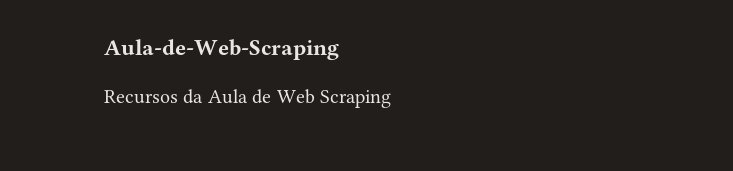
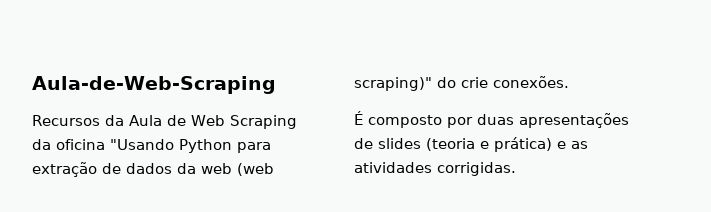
(391, 99) none -> [32,139,271,153] [32,162,274,177] [354,76,569,91] [354,111,629,128] [354,137,588,152] [354,162,516,176] da oficina "Usando Python para extração de dados da web (web scraping)" do crie conexões. // É composto por duas apresentações de slides (teoria e prática) e as atividades corrigidas.

